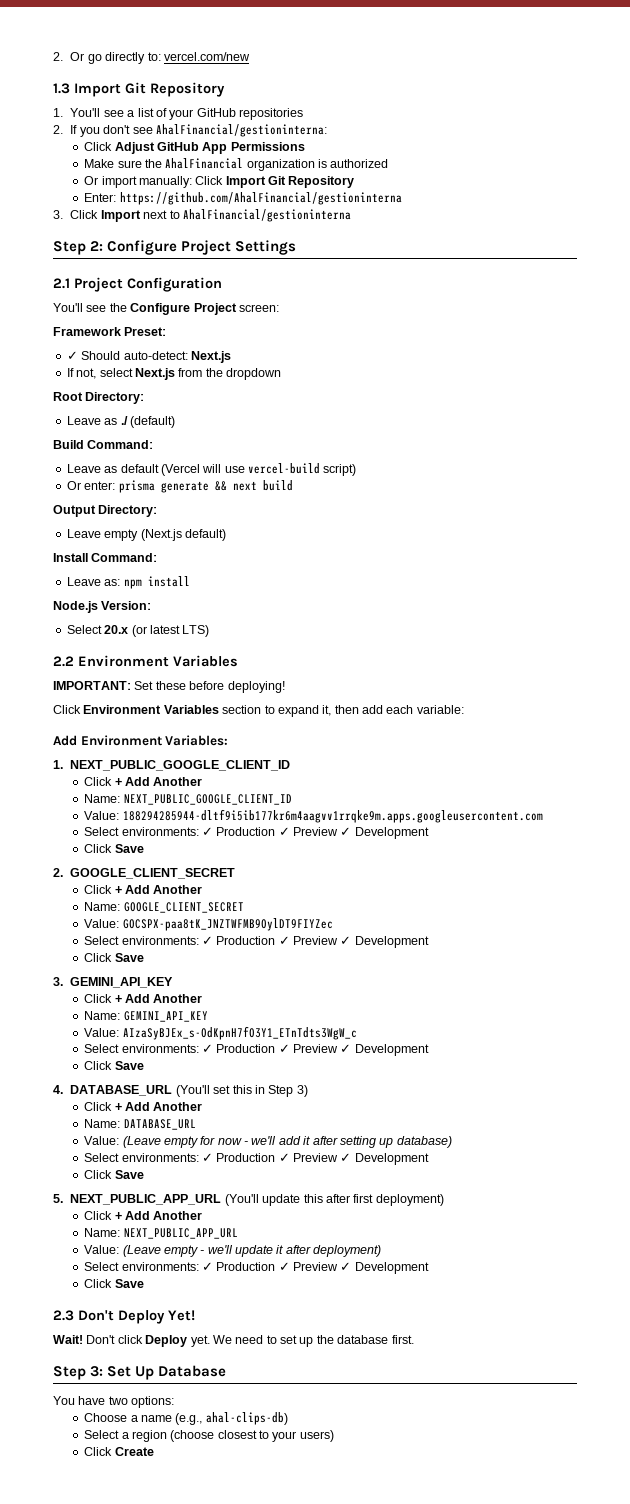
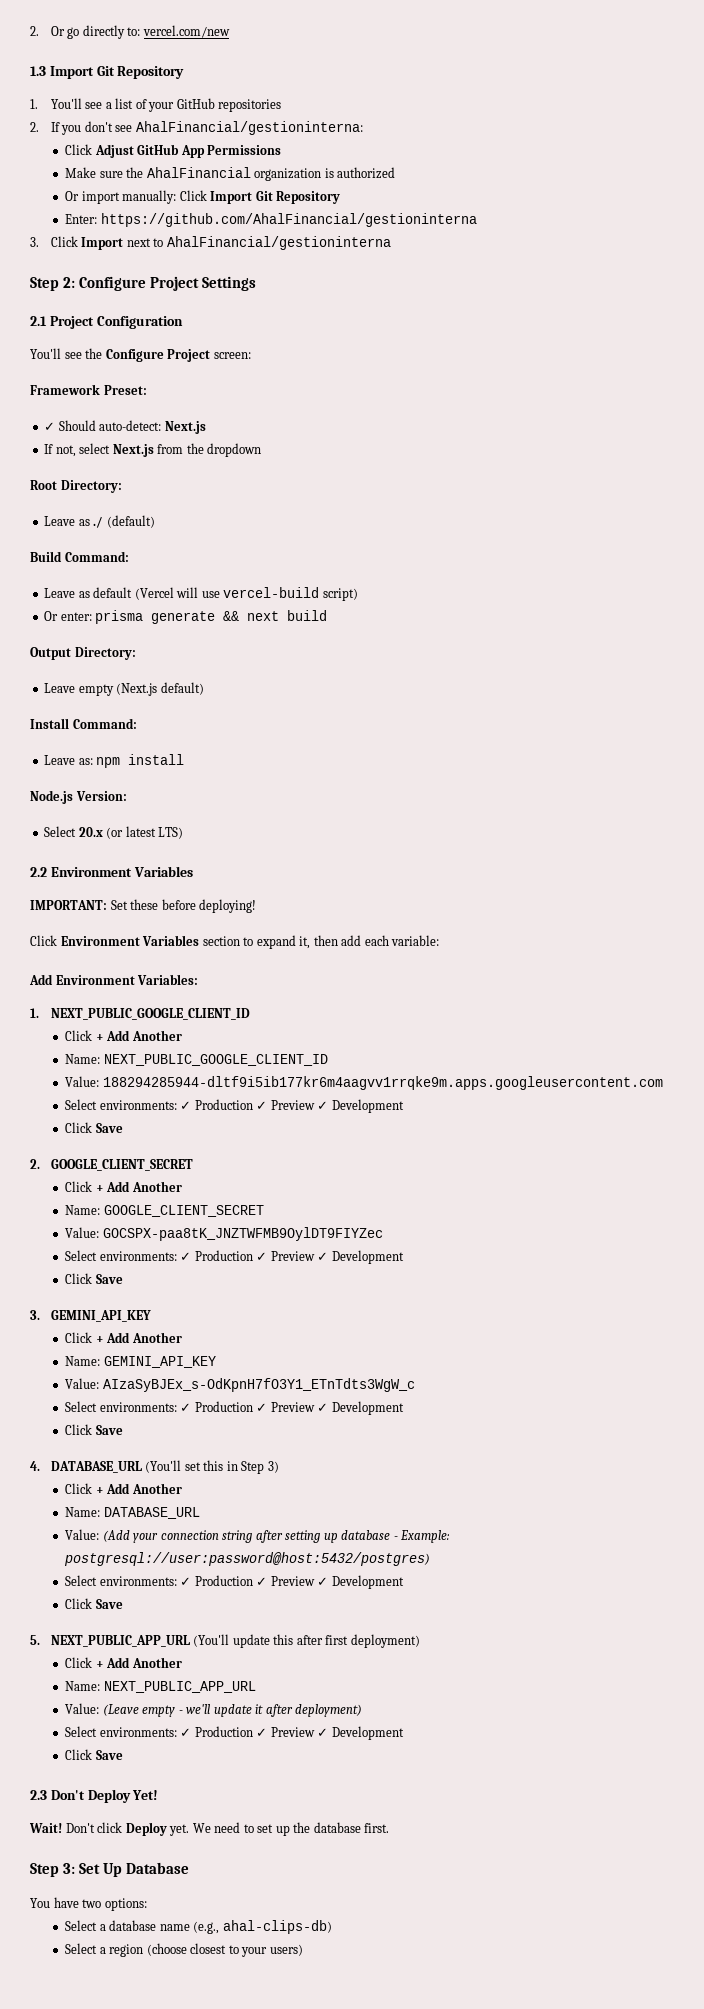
[122,1136,452,1148] (Leave empty for now - we'll add it after setting up database) -> [102,1530,451,1543] [64,1552,431,1566] (Add your connection string after setting up database - Example: postgresql://user:password@host:5432/postgres)
[84,1413,138,1422] Choose a -> [65,1920,157,1931] Select a database
[84,1447,154,1456] // Click Create -> (303, 1950) none

